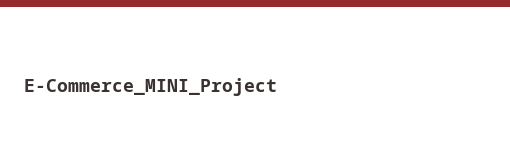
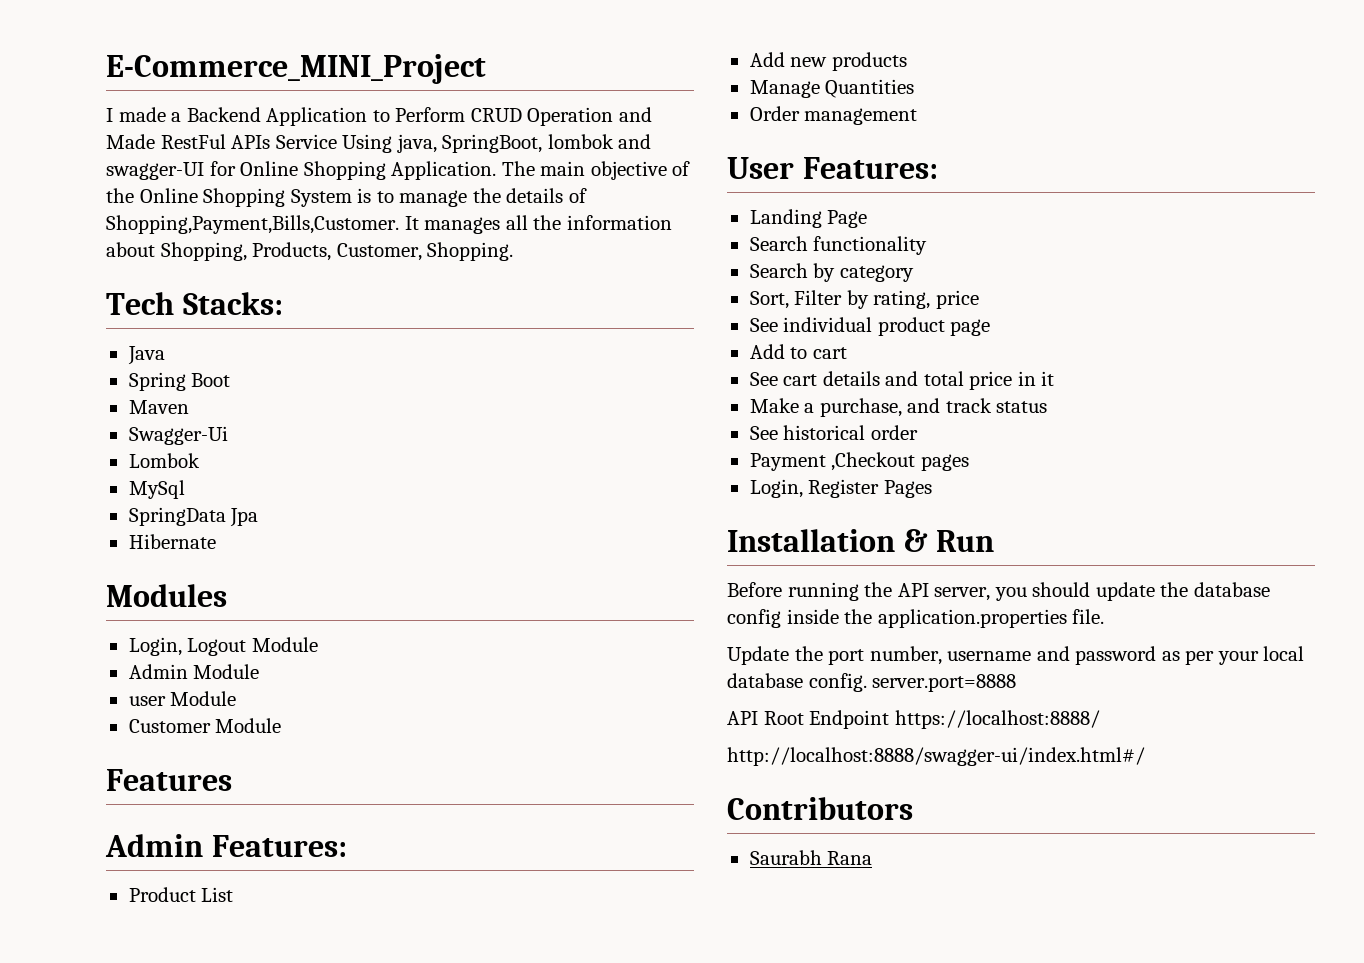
(277, 87) none -> [106,107,652,126] [106,134,652,153] [106,161,691,180] [106,188,587,207] [106,215,672,234] [106,242,514,261] [106,292,283,315] [127,346,165,365] [128,372,231,391] [128,400,189,414] [128,426,228,445] [128,453,200,468] [128,480,185,499] [128,507,259,527] [128,534,216,549] [106,584,227,607] [128,637,318,656] [128,664,260,679] [128,691,237,706] [128,718,282,733] [106,769,232,791] [105,834,347,857] [128,887,234,902] [749,52,907,71] [749,79,915,98] [749,106,918,125] [727,157,938,179] [749,209,868,228] [749,236,928,255] [749,263,914,282] [749,290,979,309] [749,317,991,336] [749,344,847,359] [749,371,1055,390] [749,398,1048,417] [749,425,918,440] [749,452,969,471] [749,479,932,498] [727,529,995,552] [727,582,1270,601] [727,609,1105,628] [727,646,1305,665] [727,673,1017,692] [727,710,1100,729] [727,747,1145,766] [727,797,913,820] [749,850,873,865] // I made a Backend Application to Perform CRUD Operation and Made RestFul APIs Service Using java, SpringBoot, lombok and swagger-UI for Online Shopping Application. The main objective of the Online Shopping System is to manage the details of Shopping,Payment,Bills,Customer. It manages all the information about Shopping, Products, Customer, Shopping. // Tech Stacks: // Java // Spring Boot // Maven // Swagger-Ui // Lombok // MySql // SpringData Jpa // Hibernate // Modules // Login, Logout Module // Admin Module // user Module // Customer Module // Features // Admin Features: // Product List // Add new products // Manage Quantities // Order management // User Features: // Landing Page // Search functionality // Search by category // Sort, Filter by rating, price // See individual product page // Add to cart // See cart details and total price in it // Make a purchase, and track status // See historical order // Payment ,Checkout pages // Login, Register Pages // Installation & Run // Before running the API server, you should update the database config inside the application.properties file. // Update the port number, username and password as per your local database config. server.port=8888 // API Root Endpoint https://localhost:8888/ // http://localhost:8888/swagger-ui/index.html#/ // Contributors // Saurabh Rana

